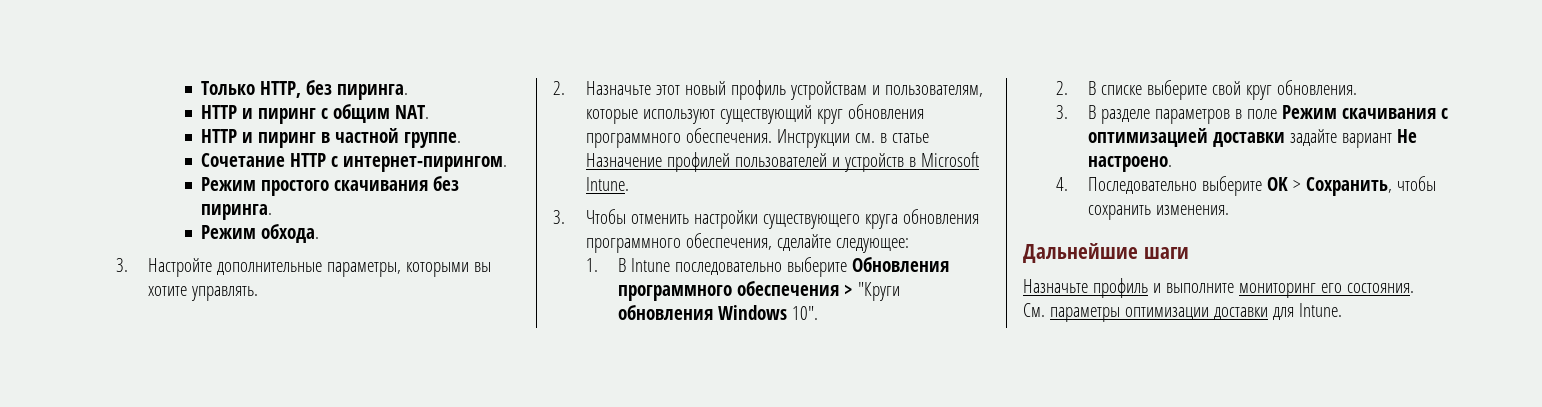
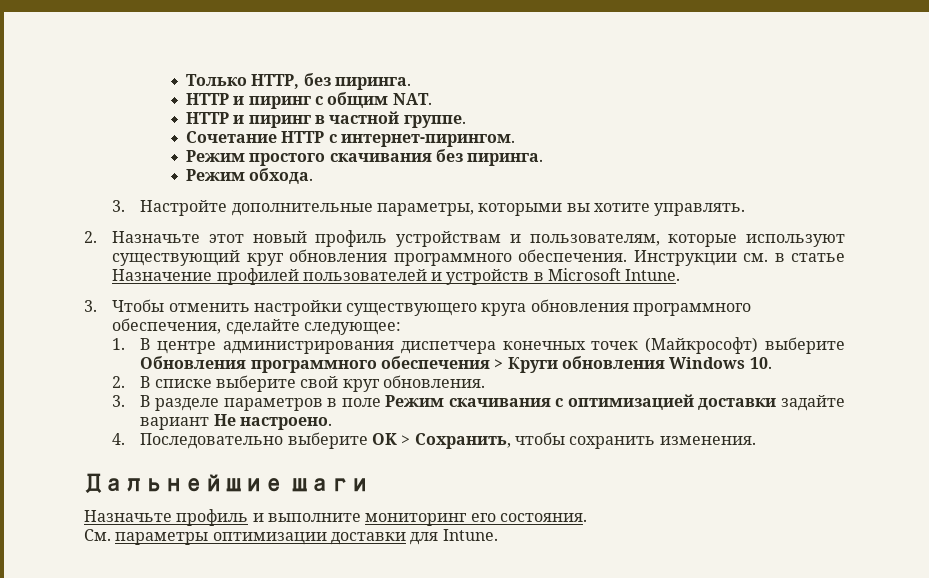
[631,258,783,275] Intune последовательно -> [157,337,759,354] центре администрирования диспетчера конечных точек (Майкрософт)
[858,282,901,301] "Круги -> [507,357,558,373] Круги
[792,306,819,320] 10". -> [749,357,772,369] 10.

